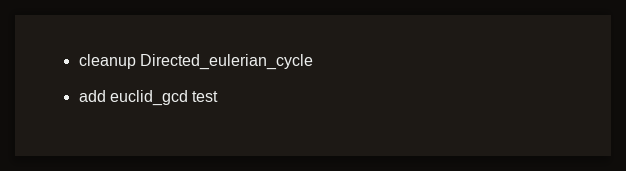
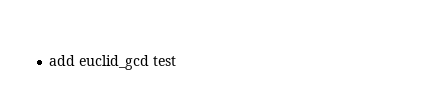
[78,54,313,70] cleanup Directed_eulerian_cycle // -> (49, 60) none

